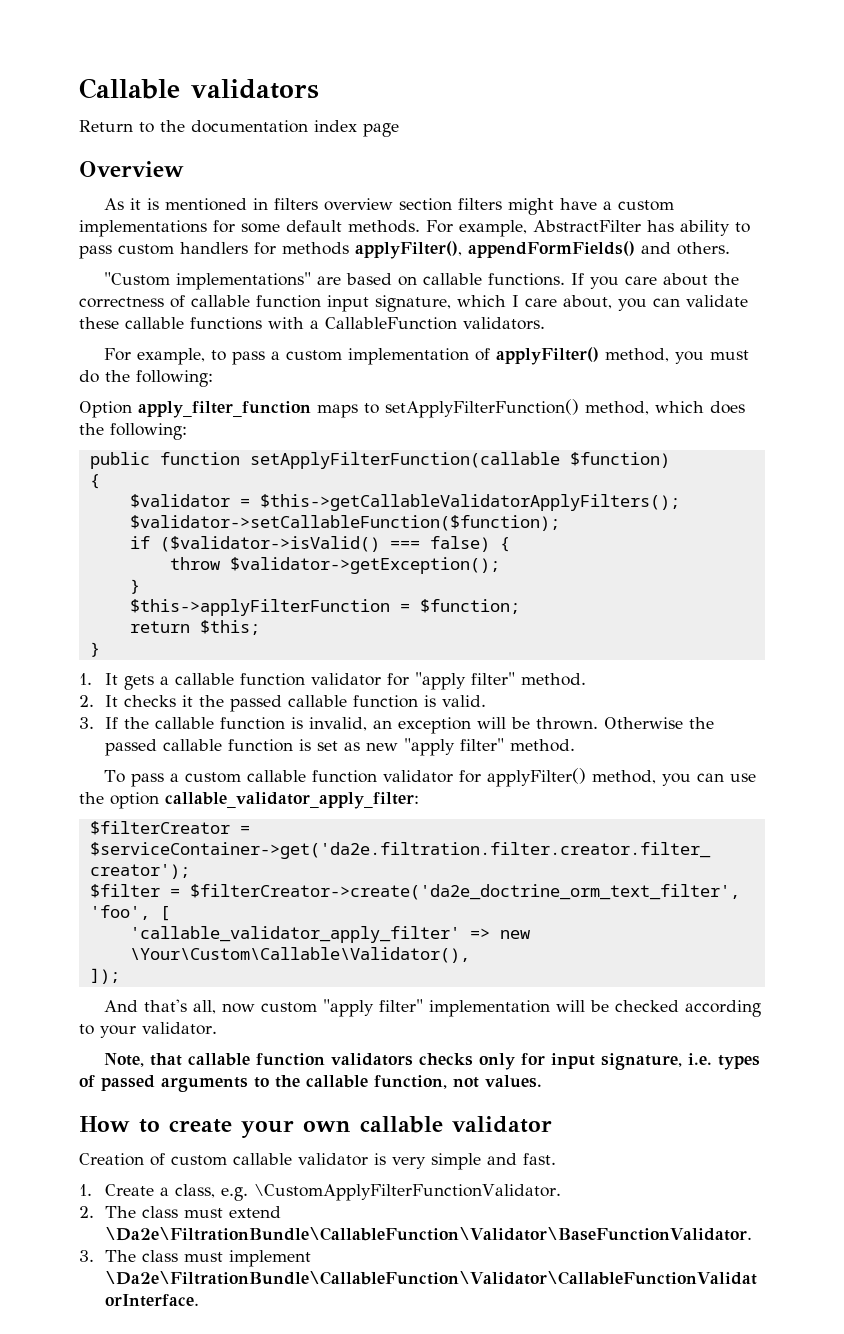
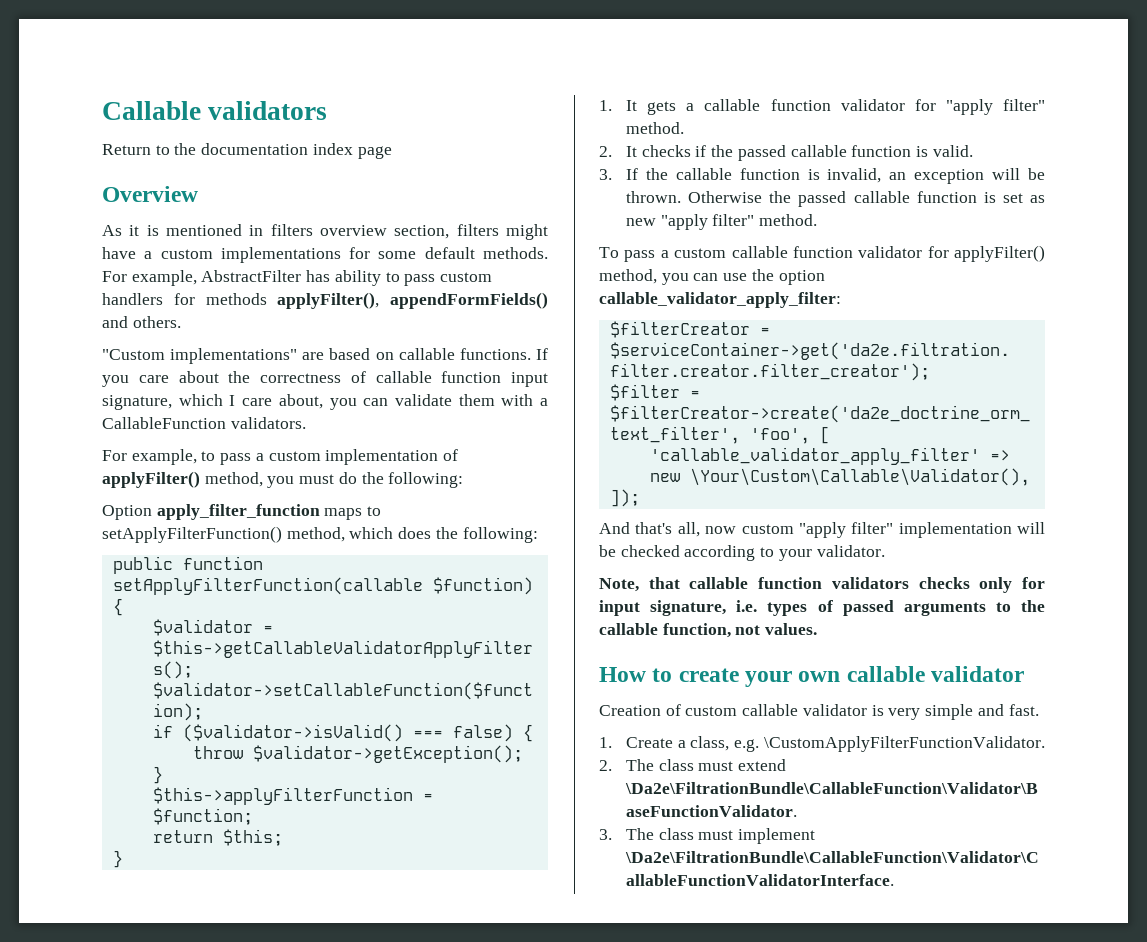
[398,198,452,211] section -> [394,225,450,239] section,
[79,317,262,330] these callable functions -> [458,394,495,406] them
[181,695,193,707] it -> [695,145,707,157] if

